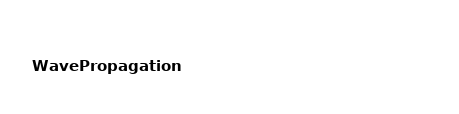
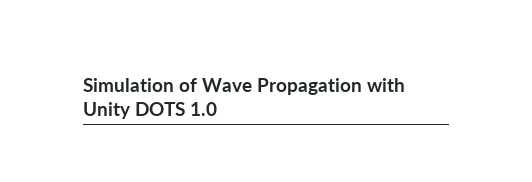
[32,60,182,74] WavePropagation -> [83,78,405,95] [83,102,217,119] Simulation of Wave Propagation with Unity DOTS 1.0

